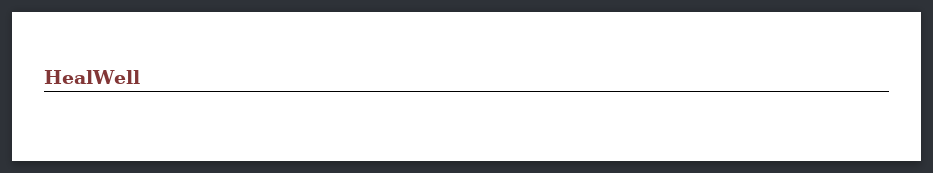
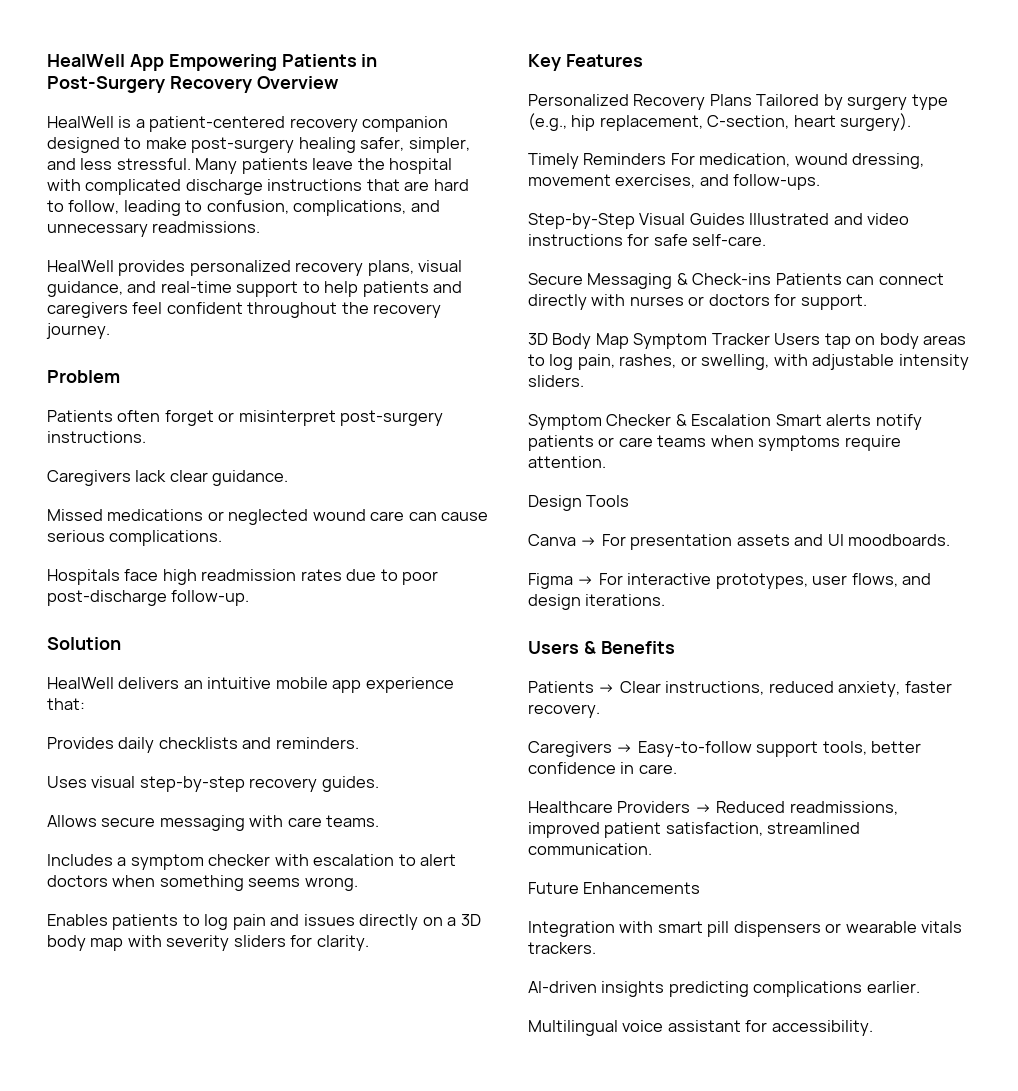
[44,70,140,84] HealWell -> [47,54,378,71] [47,76,339,93] [47,116,449,132] [47,137,470,153] [47,158,453,174] [47,179,469,195] [47,200,440,216] [47,221,261,237] [47,260,463,276] [47,281,463,297] [47,302,442,318] [46,323,110,339] [47,370,120,383] [47,410,444,426] [47,431,146,443] [47,470,289,486] [47,509,489,525] [47,530,223,546] [47,569,439,585] [47,590,250,606] [47,637,121,650] [47,677,454,693] [47,698,85,710] [47,737,359,753] [47,776,379,792] [47,815,380,831] [47,854,457,870] [47,875,358,891] [47,914,481,930] [47,935,369,951] [528,54,643,71] [528,94,948,110] [528,113,912,131] [528,153,925,169] [528,174,821,190] [528,213,910,229] [528,234,767,246] [528,273,944,289] [528,294,867,310] [528,333,967,349] [528,354,969,370] [528,375,584,387] [528,414,922,430] [528,435,901,451] [528,456,606,468] [528,495,630,511] [528,534,951,550] [528,573,932,589] [528,594,666,610] [528,641,675,654] [528,681,952,697] [528,704,600,718] [528,741,922,757] [528,762,677,774] [528,801,898,815] [528,822,861,838] [528,843,652,855] [528,882,701,894] [528,921,963,937] [528,942,596,954] [528,981,920,997] [528,1020,873,1036] HealWell App Empowering Patients in Post-Surgery Recovery Overview // HealWell is a patient-centered recovery companion designed to make post-surgery healing safer, simpler, and less stressful. Many patients leave the hospital with complicated discharge instructions that are hard to follow, leading to confusion, complications, and unnecessary readmissions. // HealWell provides personalized recovery plans, visual guidance, and real-time support to help patients and caregivers feel confident throughout the recovery journey. // Problem // Patients often forget or misinterpret post-surgery instructions. // Caregivers lack clear guidance. // Missed medications or neglected wound care can cause serious complications. // Hospitals face high readmission rates due to poor post-discharge follow-up. // Solution // HealWell delivers an intuitive mobile app experience that: // Provides daily checklists and reminders. // Uses visual step-by-step recovery guides. // Allows secure messaging with care teams. // Includes a symptom checker with escalation to alert doctors when something seems wrong. // Enables patients to log pain and issues directly on a 3D body map with severity sliders for clarity. // Key Features // Personalized Recovery Plans Tailored by surgery type (e.g., hip replacement, C-section, heart surgery). // Timely Reminders For medication, wound dressing, movement exercises, and follow-ups. // Step-by-Step Visual Guides Illustrated and video instructions for safe self-care. // Secure Messaging & Check-ins Patients can connect directly with nurses or doctors for support. // 3D Body Map Symptom Tracker Users tap on body areas to log pain, rashes, or swelling, with adjustable intensity sliders. // Symptom Checker & Escalation Smart alerts notify patients or care teams when symptoms require attention. // Design Tools // Canva → For presentation assets and UI moodboards. // Figma → For interactive prototypes, user flows, and design iterations. // Users & Benefits // Patients → Clear instructions, reduced anxiety, faster recovery. // Caregivers → Easy-to-follow support tools, better confidence in care. // Healthcare Providers → Reduced readmissions, improved patient satisfaction, streamlined communication. // Future Enhancements // Integration with smart pill dispensers or wearable vitals trackers. // AI-driven insights predicting complications earlier. // Multilingual voice assistant for accessibility.

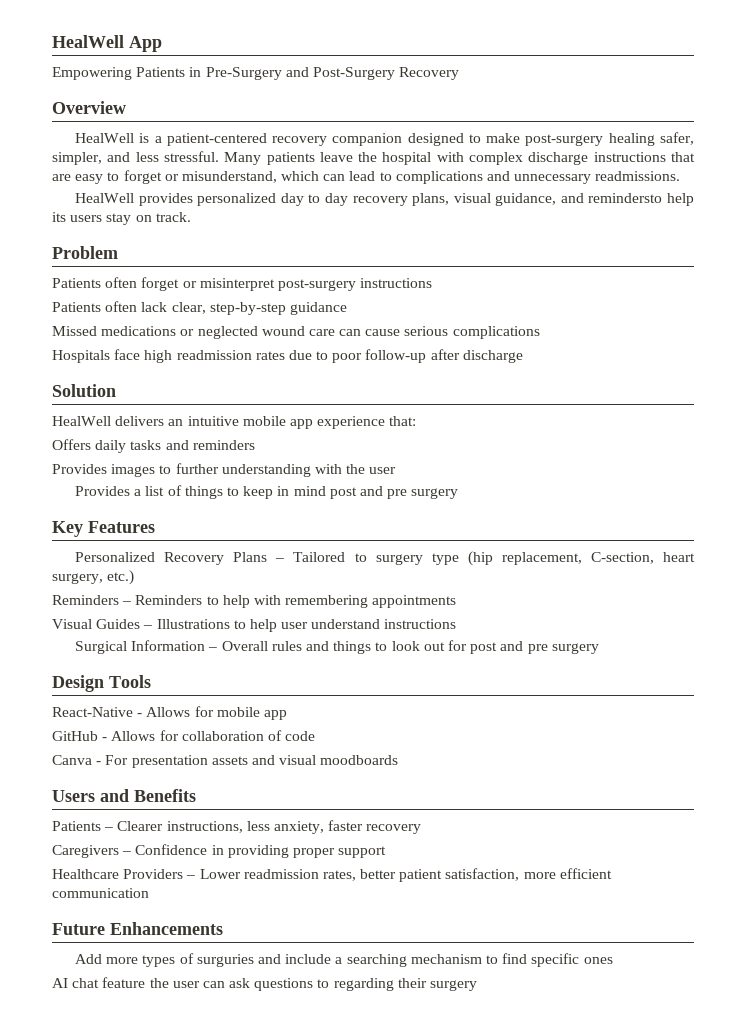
(164, 62) none -> (162, 44) //
(378, 60) none -> [205,67,309,80] Pre-Surgery and
(252, 84) none -> (460, 73) //
[85,179,182,195] complicated -> [469,152,524,165] complex
[433,179,469,191] [47,200,407,216] hard to follow, leading to confusion, complications, -> [75,170,483,184] easy to forget or misunderstand, which can lead to complications
(291, 268) none -> [280,193,348,206] day to day
[160,281,463,297] [47,302,442,318] [46,323,110,339] real-time support to help patients and caregivers feel confident throughout the recovery journey. -> [588,193,694,206] [52,212,191,225] remindersto help its users stay on track.
[47,431,146,443] [47,470,289,486] instructions. // Caregivers lack clear guidance. -> [360,278,433,288] [52,301,347,315] instructions // Patients often lack clear, step-by-step guidance
[109,530,223,546] complications. -> [452,326,540,339] complications
[47,590,250,606] post-discharge follow-up. -> [365,349,523,363] follow-up after discharge
[47,737,359,753] [47,776,379,792] [47,815,380,831] [47,854,457,870] [47,875,358,891] [47,914,481,930] [47,935,369,951] Provides daily checklists and reminders. // Uses visual step-by-step recovery guides. // Allows secure messaging with care teams. // Includes a symptom checker with escalation to alert doctors when something seems wrong. // Enables patients to log pain and issues directly on a 3D body map with severity sliders for clarity. -> [52,439,255,453] [52,463,397,477] [75,485,459,499] Offers daily tasks and reminders // Provides images to further understanding with the user // Provides a list of things to keep in mind post and pre surgery
[756,94,948,110] [528,113,912,131] [528,153,925,169] [528,174,821,190] [528,213,910,229] [528,234,767,246] [528,273,944,289] [528,294,867,310] [528,333,967,349] [528,354,969,370] [528,375,584,387] [528,414,922,430] [528,435,901,451] [528,456,606,468] [528,495,630,511] Tailored by surgery type (e.g., hip replacement, C-section, heart surgery). // Timely Reminders For medication, wound dressing, movement exercises, and follow-ups. // Step-by-Step Visual Guides Illustrated and video instructions for safe self-care. // Secure Messaging & Check-ins Patients can connect directly with nurses or doctors for support. // 3D Body Map Symptom Tracker Users tap on body areas to log pain, rashes, or swelling, with adjustable intensity sliders. // Symptom Checker & Escalation Smart alerts notify patients or care teams when symptoms require attention. // Design Tools -> [275,551,695,566] [52,570,135,585] [52,595,457,608] [52,619,457,632] [75,640,599,654] [52,675,151,692] [52,706,287,720] [52,730,316,741] – Tailored to surgery type (hip replacement, C-section, heart surgery, etc.) // Reminders – Reminders to help with remembering appointments // Visual Guides – Illustrations to help user understand instructions // Surgical Information – Overall rules and things to look out for post and pre surgery // Design Tools // React-Native - Allows for mobile app // GitHub - Allows for collaboration of code
[580,537,598,546] → -> [96,761,102,765] -
[827,534,951,546] [528,573,932,589] [528,594,666,610] [528,641,596,654] UI moodboards. // Figma → For interactive prototypes, user flows, and design iterations. // Users & -> [279,755,399,765] [52,789,129,802] visual moodboards // Users and
[598,681,834,695] → Clear instructions, reduced -> [104,821,270,833] – Clearer instructions, less
[528,704,600,718] [528,741,922,757] [528,762,677,774] [528,801,898,815] [528,822,861,838] [528,843,652,855] [528,882,701,894] [528,921,963,937] [528,942,596,954] [528,981,920,997] [528,1020,873,1036] recovery. // Caregivers → Easy-to-follow support tools, better confidence in care. // Healthcare Providers → Reduced readmissions, improved patient satisfaction, streamlined communication. // Future Enhancements // Integration with smart pill dispensers or wearable vitals trackers. // AI-driven insights predicting complications earlier. // Multilingual voice assistant for accessibility. -> [366,824,422,834] [52,844,387,858] [52,868,612,882] [52,888,149,898] [52,922,223,935] [75,953,613,967] [52,977,478,991] recovery // Caregivers – Confidence in providing proper support // Healthcare Providers – Lower readmission rates, better patient satisfaction, more efficient communication // Future Enhancements // Add more types of surguries and include a searching mechanism to find specific ones // AI chat feature the user can ask questions to regarding their surgery

